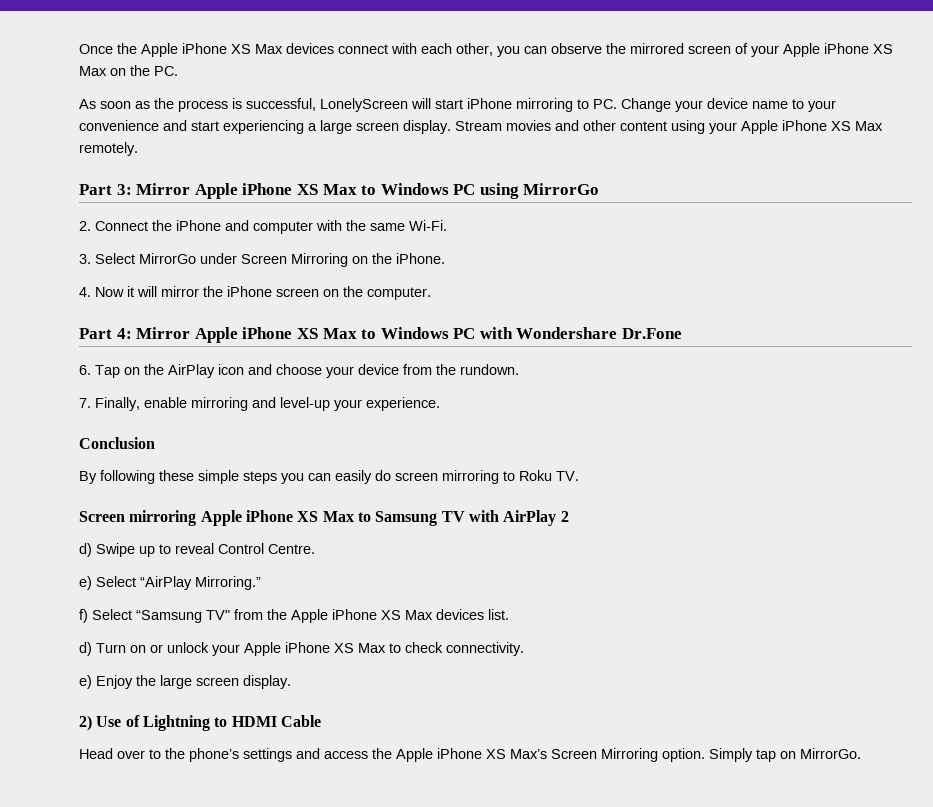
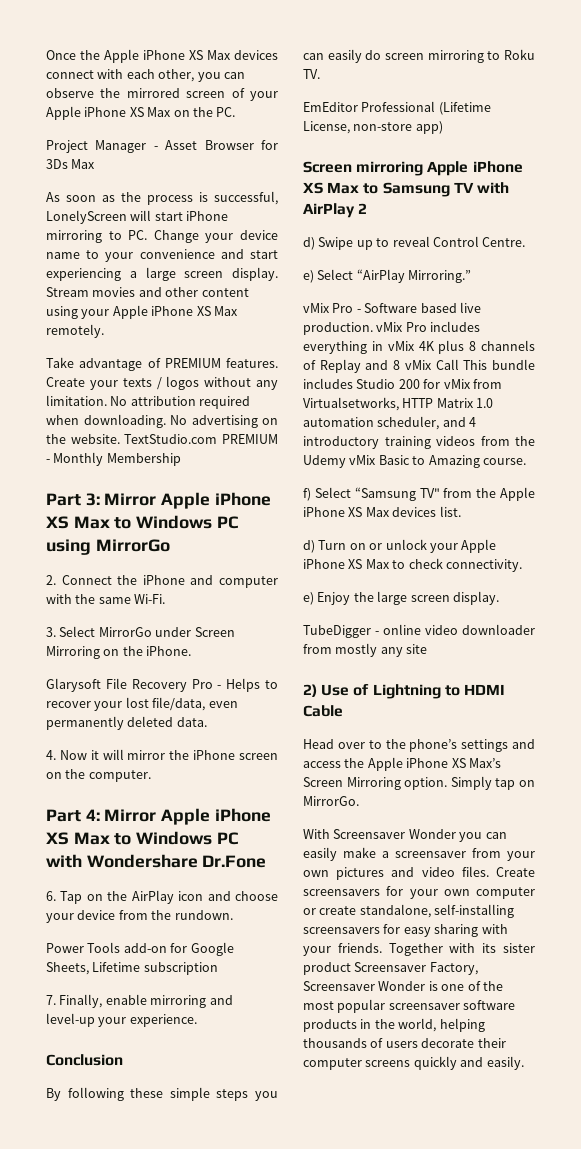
(178, 71) none -> [46,140,278,153] [46,159,96,169] // Project Manager - Asset Browser for 3Ds Max
(138, 149) none -> [46,357,278,371] [46,376,278,390] [46,395,251,409] [46,414,278,428] [46,434,278,444] [46,452,181,466] // Take advantage of PREMIUM features. Create your texts / logos without any limitation. No attribution required when downloading. No advertising on the website. TextStudio.com PREMIUM - Monthly Membership
(445, 258) none -> [46,678,279,692] [46,697,238,711] [46,716,207,730] // Glarysoft File Recovery Pro - Helps to recover your lost file/data, even permanently deleted data.
(519, 369) none -> [46,942,234,956] [46,962,218,975] // Power Tools add-on for Google Sheets, Lifetime subscription
(579, 476) none -> [303,101,491,115] [303,121,443,134] // EmEditor Professional (Lifetime License, non-store app)
(261, 583) none -> [303,302,481,313] [303,321,481,335] [303,340,535,354] [303,359,535,373] [303,378,502,389] [303,397,494,411] [303,416,477,430] [303,436,535,449] [303,455,526,468] // vMix Pro - Software based live production. vMix Pro includes everything in vMix 4K plus 8 channels of Replay and 8 vMix Call This bundle includes Studio 200 for vMix from Virtualsetworks, HTTP Matrix 1.0 automation scheduler, and 4 introductory training videos from the Udemy vMix Basic to Amazing course.
(291, 682) none -> [303,624,535,638] [303,643,428,657] // TubeDigger - online video downloader from mostly any site
(861, 753) none -> [303,829,507,842] [303,847,535,861] [303,866,535,880] [303,886,535,899] [303,904,515,918] [303,924,508,937] [303,943,535,956] [303,962,478,975] [303,981,503,991] [303,999,516,1013] [303,1018,485,1032] [303,1038,506,1048] [303,1056,524,1070] // With Screensaver Wonder you can easily make a screensaver from your own pictures and video files. Create screensavers for your own computer or create standalone, self-installing screensavers for easy sharing with your friends. Together with its sister product Screensaver Factory, Screensaver Wonder is one of the most popular screensaver software products in the world, helping thousands of users decorate their computer screens quickly and easily.

